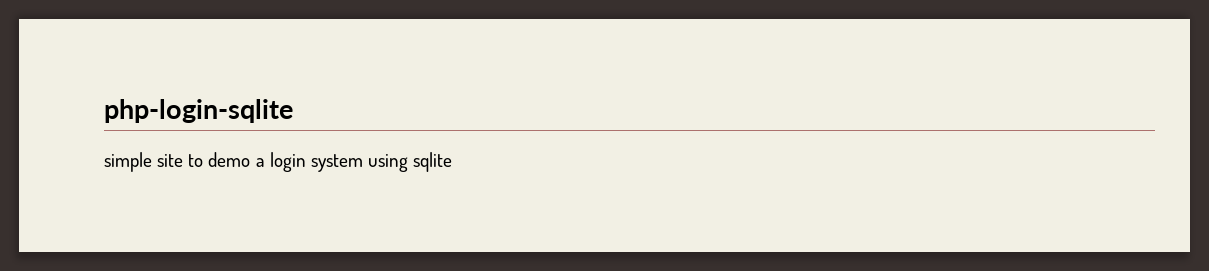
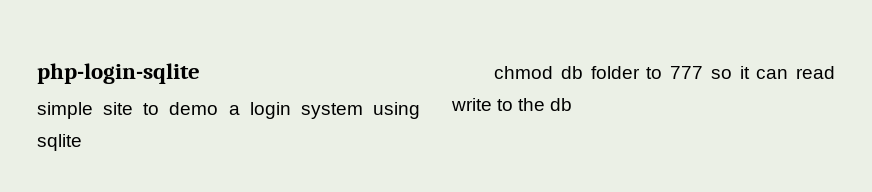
(453, 162) none -> [494,66,835,79] [451,98,573,111] // chmod db folder to 777 so it can read write to the db

